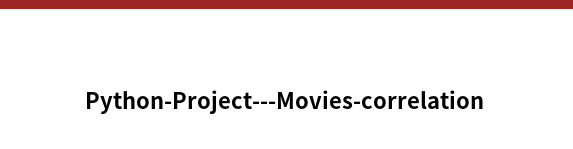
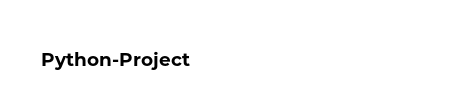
[85,90,484,114] Python-Project---Movies-correlation -> [41,51,190,70] Python-Project

